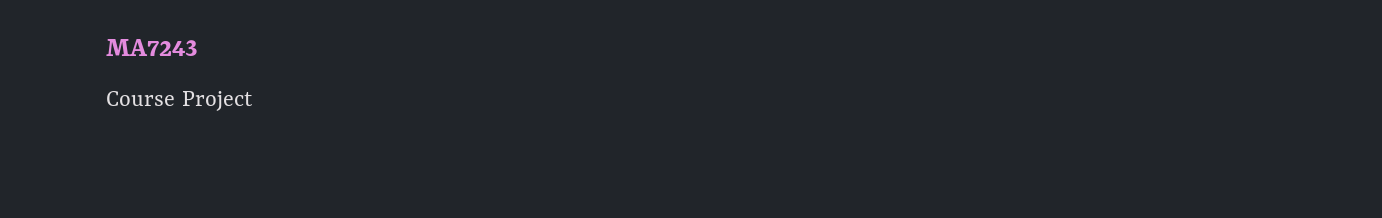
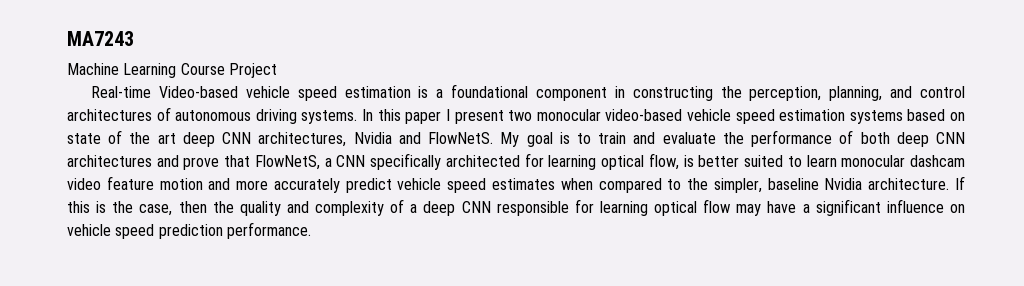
(198, 47) none -> [67,63,177,78] Machine Learning
(253, 101) none -> [91,84,966,101] [67,107,965,124] [67,130,966,147] [67,153,965,170] [67,176,966,193] [67,199,966,216] [67,222,311,239] // Real-time Video-based vehicle speed estimation is a foundational component in constructing the perception, planning, and control architectures of autonomous driving systems. In this paper I present two monocular video-based vehicle speed estimation systems based on state of the art deep CNN architectures, Nvidia and FlowNetS. My goal is to train and evaluate the performance of both deep CNN architectures and prove that FlowNetS, a CNN specifically architected for learning optical flow, is better suited to learn monocular dashcam video feature motion and more accurately predict vehicle speed estimates when compared to the simpler, baseline Nvidia architecture. If this is the case, then the quality and complexity of a deep CNN responsible for learning optical flow may have a significant influence on vehicle speed prediction performance.

